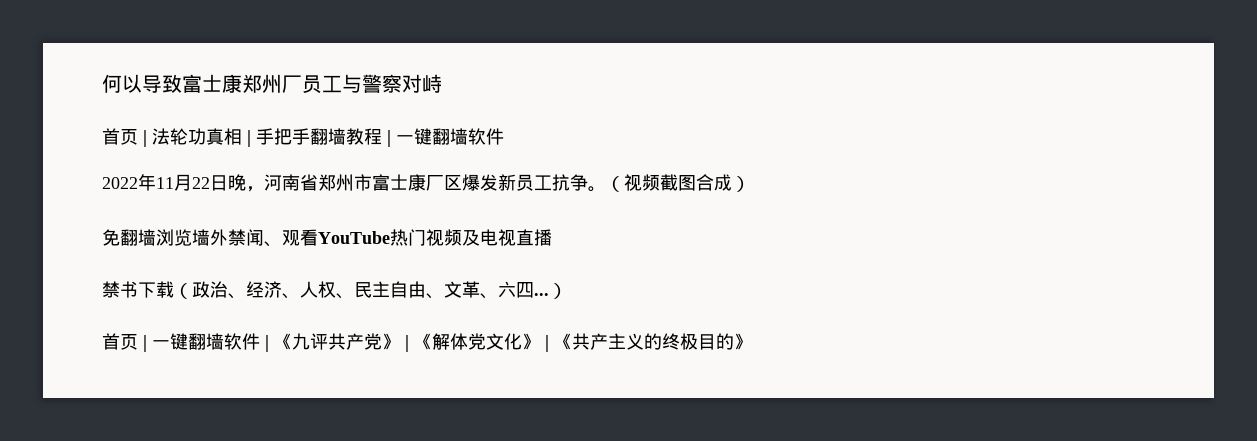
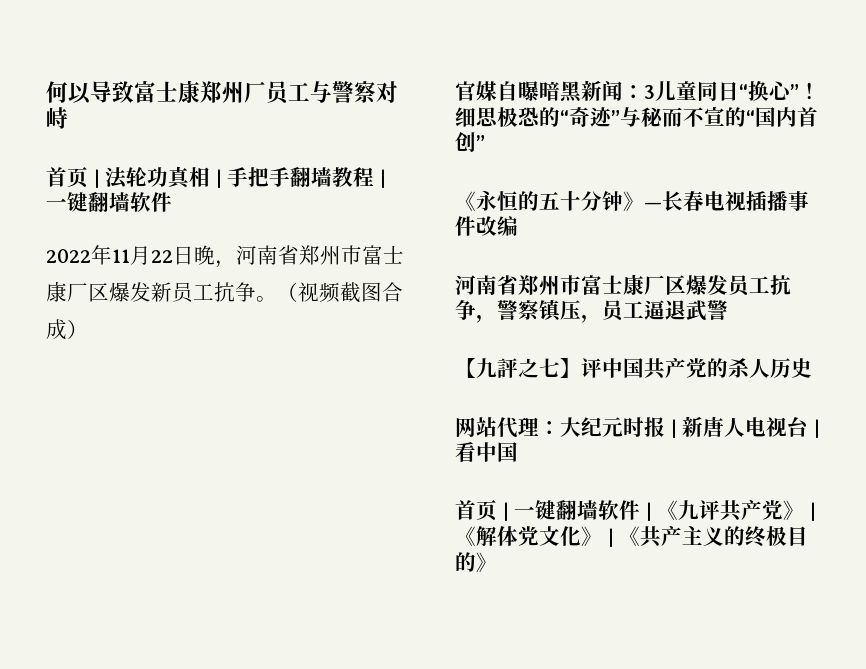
[102,229,552,247] [102,281,567,299] 免翻墙浏览墙外禁闻、观看YouTube热门视频及电视直播 // 禁书下载（政治、经济、人权、民主自由、文革、六四...） -> [455,80,820,103] [455,106,818,127] [455,132,485,152] [455,190,809,211] [455,216,518,236] [455,274,791,297] [455,300,728,323] [455,358,812,379] [455,416,820,438] [455,442,518,462] 官媒自曝暗黑新闻：3儿童同日“换心”！细思极恐的“奇迹”与秘而不宣的“国内首创” // 《永恒的五十分钟》—长春电视插播事件改编 // 河南省郑州市富士康厂区爆发员工抗争，警察镇压，员工逼退武警 // 【九評之七】评中国共产党的杀人历史 // 网站代理：大纪元时报 | 新唐人电视台 | 看中国

